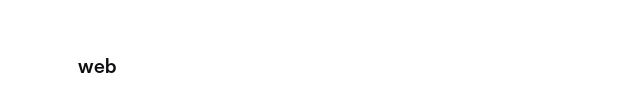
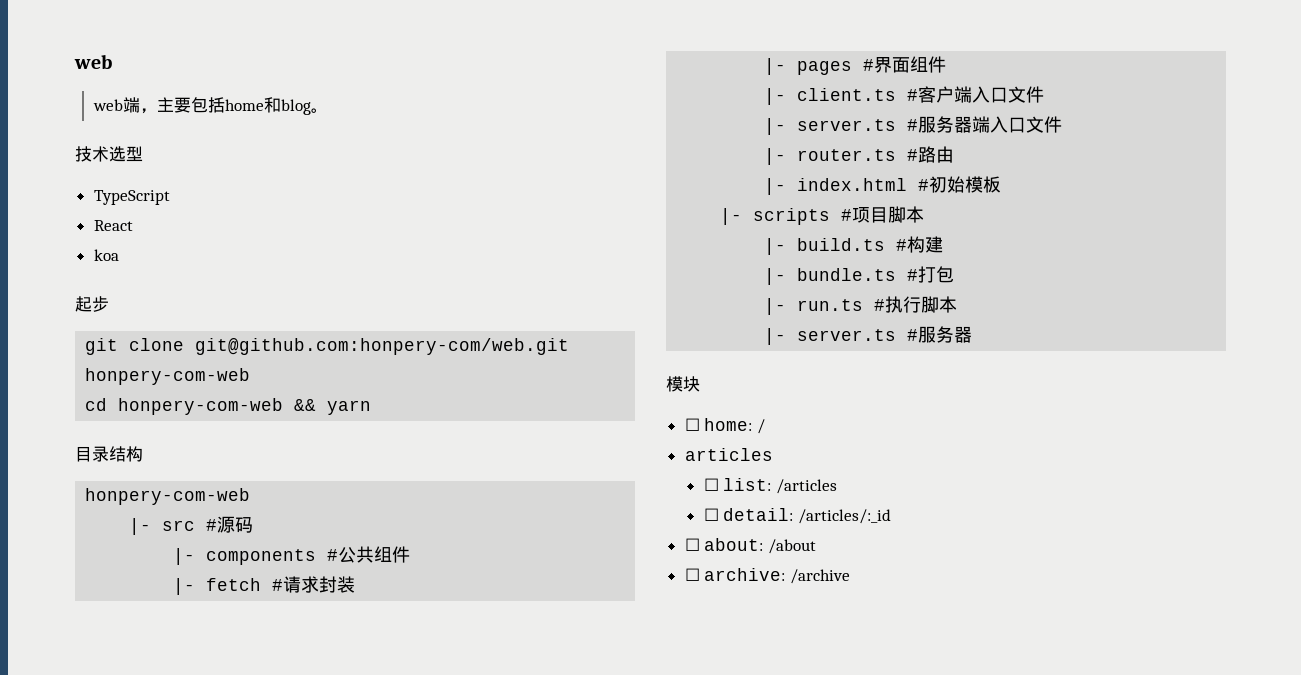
[78,58,116,73] web -> [74,54,112,69] [92,97,328,115] [75,146,143,162] [93,190,170,205] [93,220,133,231] [93,249,119,261] [75,296,109,312] [85,338,570,355] [85,368,251,385] [85,398,372,415] [75,446,143,462] [85,488,251,505] [129,516,254,535] [173,546,411,565] [173,576,356,595] [764,56,947,75] [764,86,1045,105] [764,116,1063,135] [764,146,955,165] [764,176,1002,195] [720,206,925,225] [764,236,944,255] [764,266,955,285] [764,296,958,315] [764,326,973,345] [666,376,700,392] [684,418,765,434] [684,448,773,461] [703,478,837,494] [703,508,891,524] [684,538,816,554] [684,568,850,584] web // web端，主要包括home和blog。 // 技术选型 // TypeScript // React // koa // 起步 // git clone git@github.com:honpery-com/web.git honpery-com-web // cd honpery-com-web && yarn // 目录结构 // honpery-com-web // |- src #源码 // |- components #公共组件 // |- fetch #请求封装 // |- pages #界面组件 // |- client.ts #客户端入口文件 // |- server.ts #服务器端入口文件 // |- router.ts #路由 // |- index.html #初始模板 // |- scripts #项目脚本 // |- build.ts #构建 // |- bundle.ts #打包 // |- run.ts #执行脚本 // |- server.ts #服务器 // 模块 // ☐ home: / // articles // ☐ list: /articles // ☐ detail: /articles/:_id // ☐ about: /about // ☐ archive: /archive

